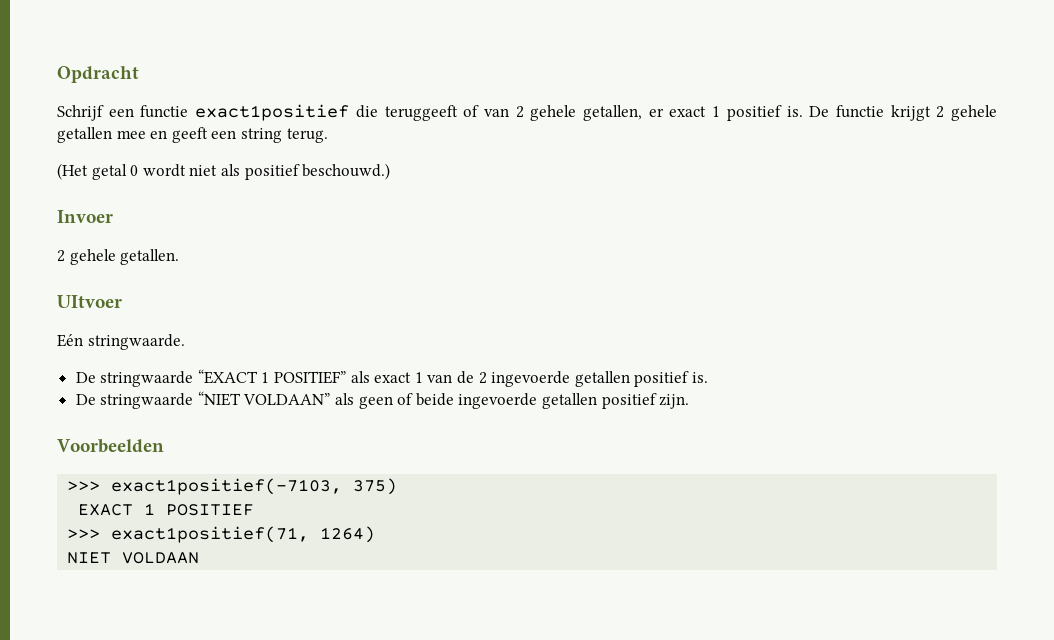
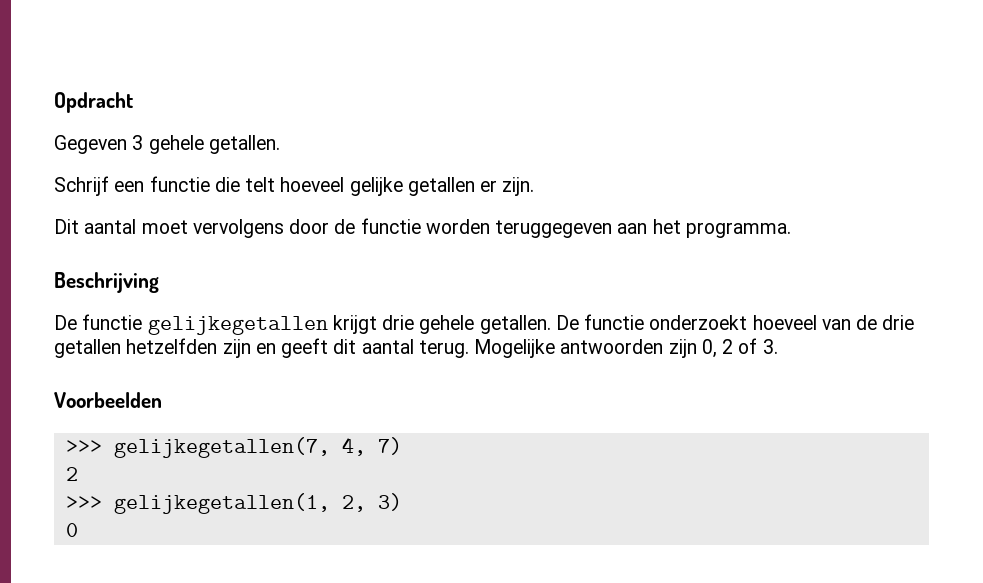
(139, 74) none -> [54,135,280,154] // Gegeven 3 gehele getallen.
[195,104,998,121] [57,127,328,143] [57,163,391,180] [57,210,113,223] [57,249,180,265] [57,295,122,308] [57,334,185,350] [75,369,708,387] [75,391,690,409] [57,439,164,453] [67,478,398,495] [78,503,255,516] [67,526,376,543] [67,552,200,564] exact1positief die teruggeeft of van 2 gehele getallen, er exact 1 positief is. De functie krijgt 2 gehele getallen mee en geeft een string terug. // (Het getal 0 wordt niet als positief beschouwd.) // Invoer // 2 gehele getallen. // UItvoer // Eén stringwaarde. // De stringwaarde “EXACT 1 POSITIEF” als exact 1 van de 2 ingevoerde getallen positief is. // De stringwaarde “NIET VOLDAAN” als geen of beide ingevoerde getallen positief zijn. // Voorbeelden // >>> exact1positief(-7103, 375) // EXACT 1 POSITIEF // >>> exact1positief(71, 1264) // NIET VOLDAAN -> [214,177,535,196] [54,218,791,238] [54,272,159,293] [54,314,915,335] [54,338,778,358] [54,392,162,408] [65,437,402,458] [65,467,78,481] [65,493,402,514] [65,523,78,537] die telt hoeveel gelijke getallen er zijn. // Dit aantal moet vervolgens door de functie worden teruggegeven aan het programma. // Beschrijving // De functie gelijkegetallen krijgt drie gehele getallen. De functie onderzoekt hoeveel van de drie getallen hetzelfden zijn en geeft dit aantal terug. Mogelijke antwoorden zijn 0, 2 of 3. // Voorbeelden // >>> gelijkegetallen(7, 4, 7) // 2 // >>> gelijkegetallen(1, 2, 3) // 0

